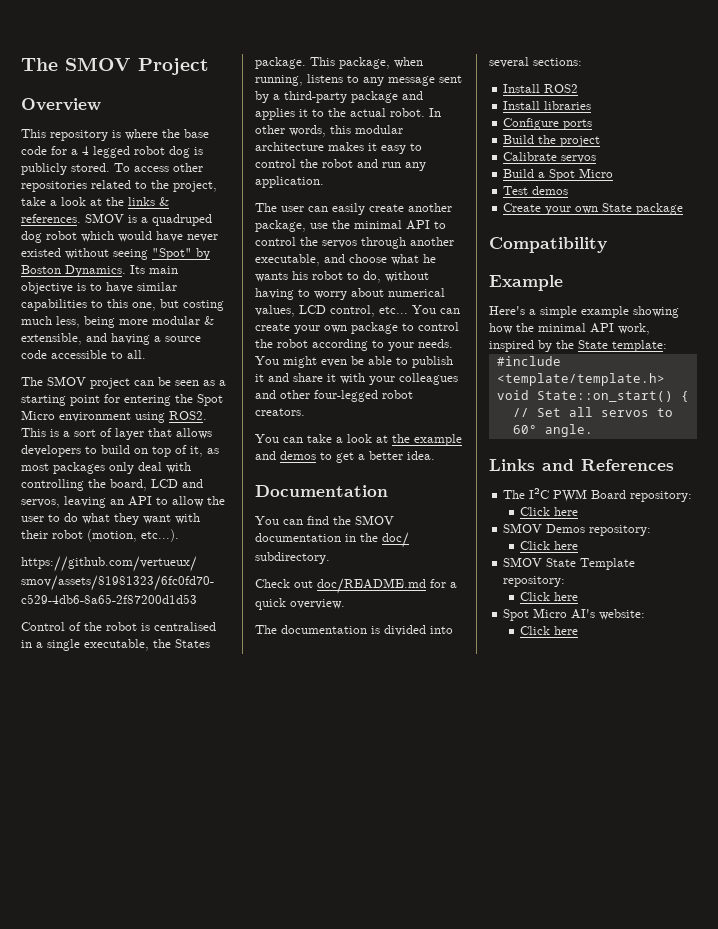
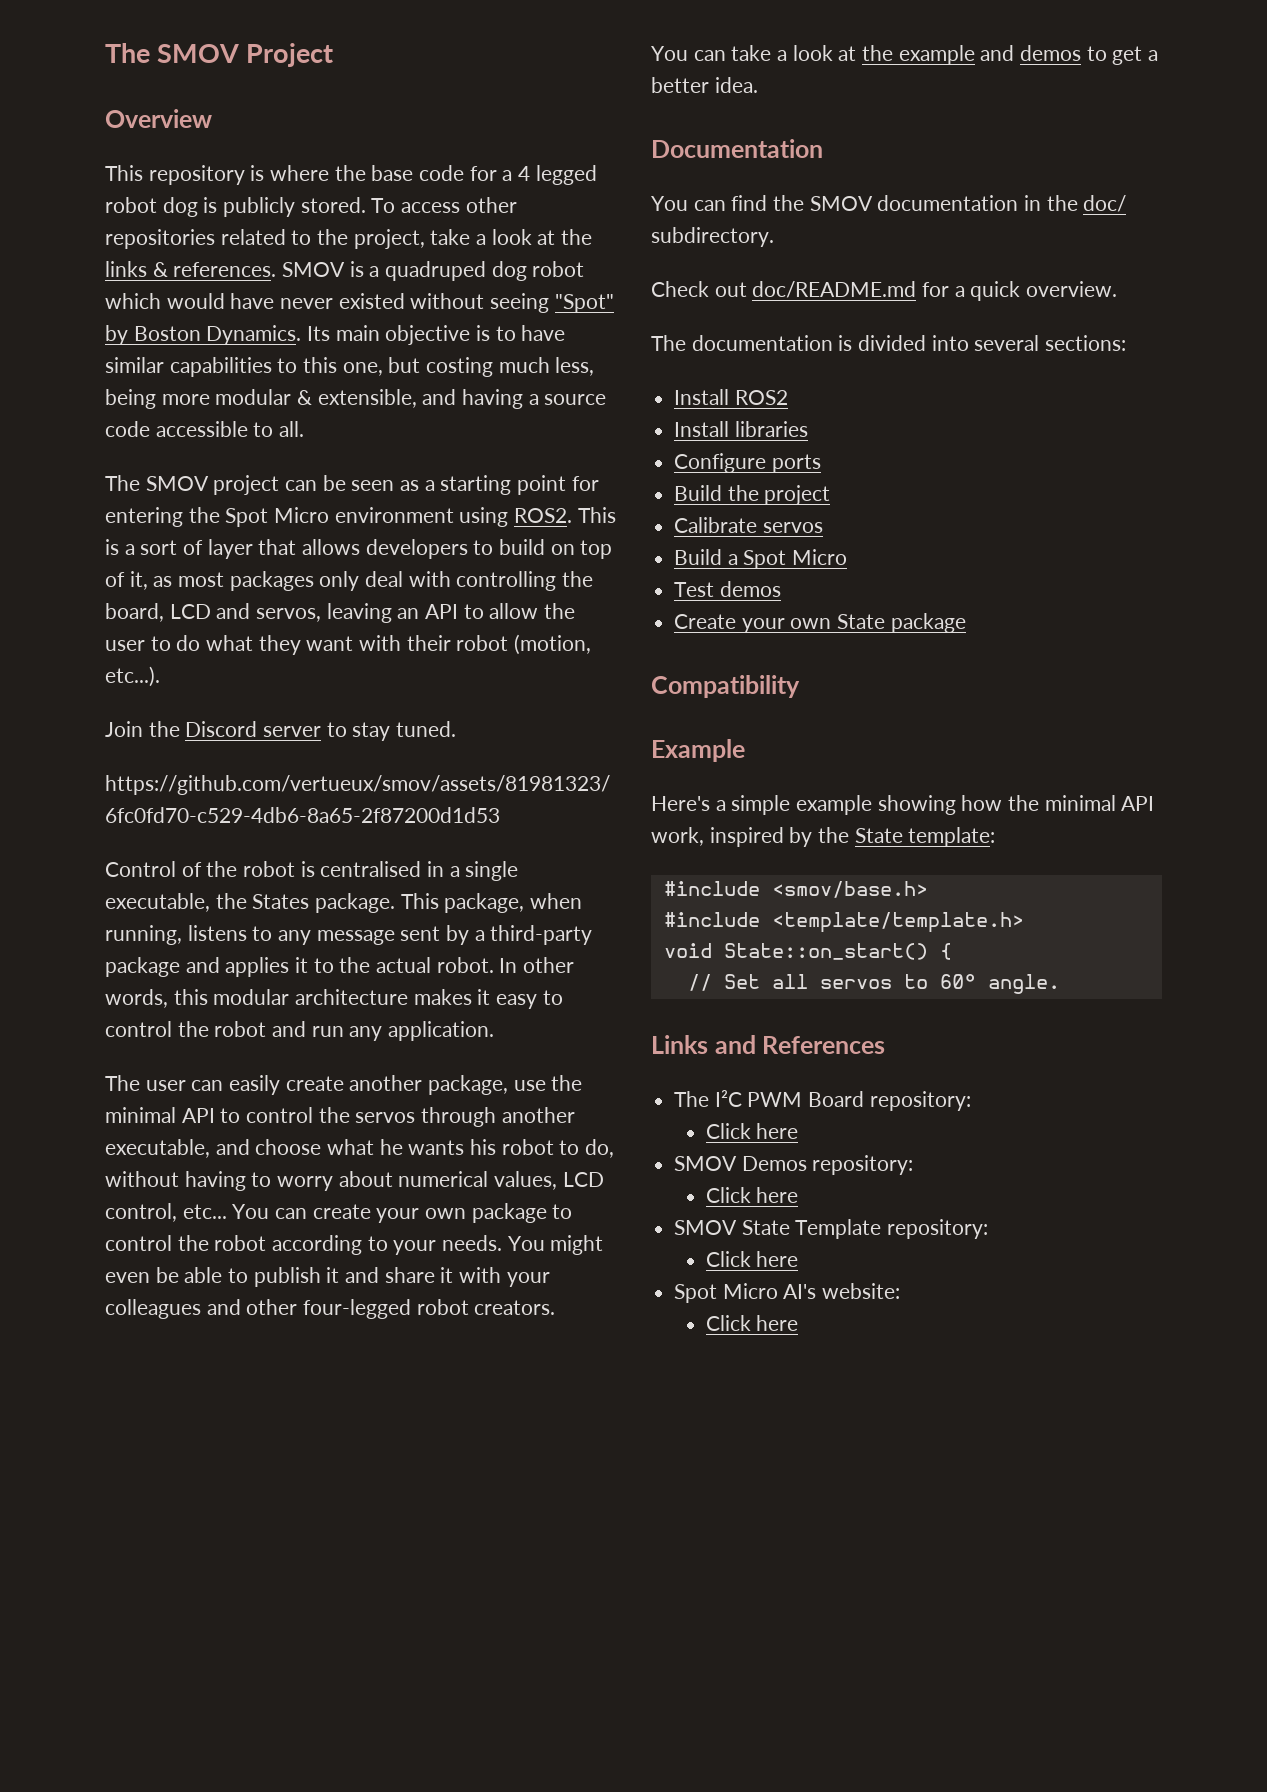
(179, 535) none -> [105,721,457,741] // Join the Discord server to stay tuned.
(667, 346) none -> [663,881,928,898] // #include <smov/base.h>

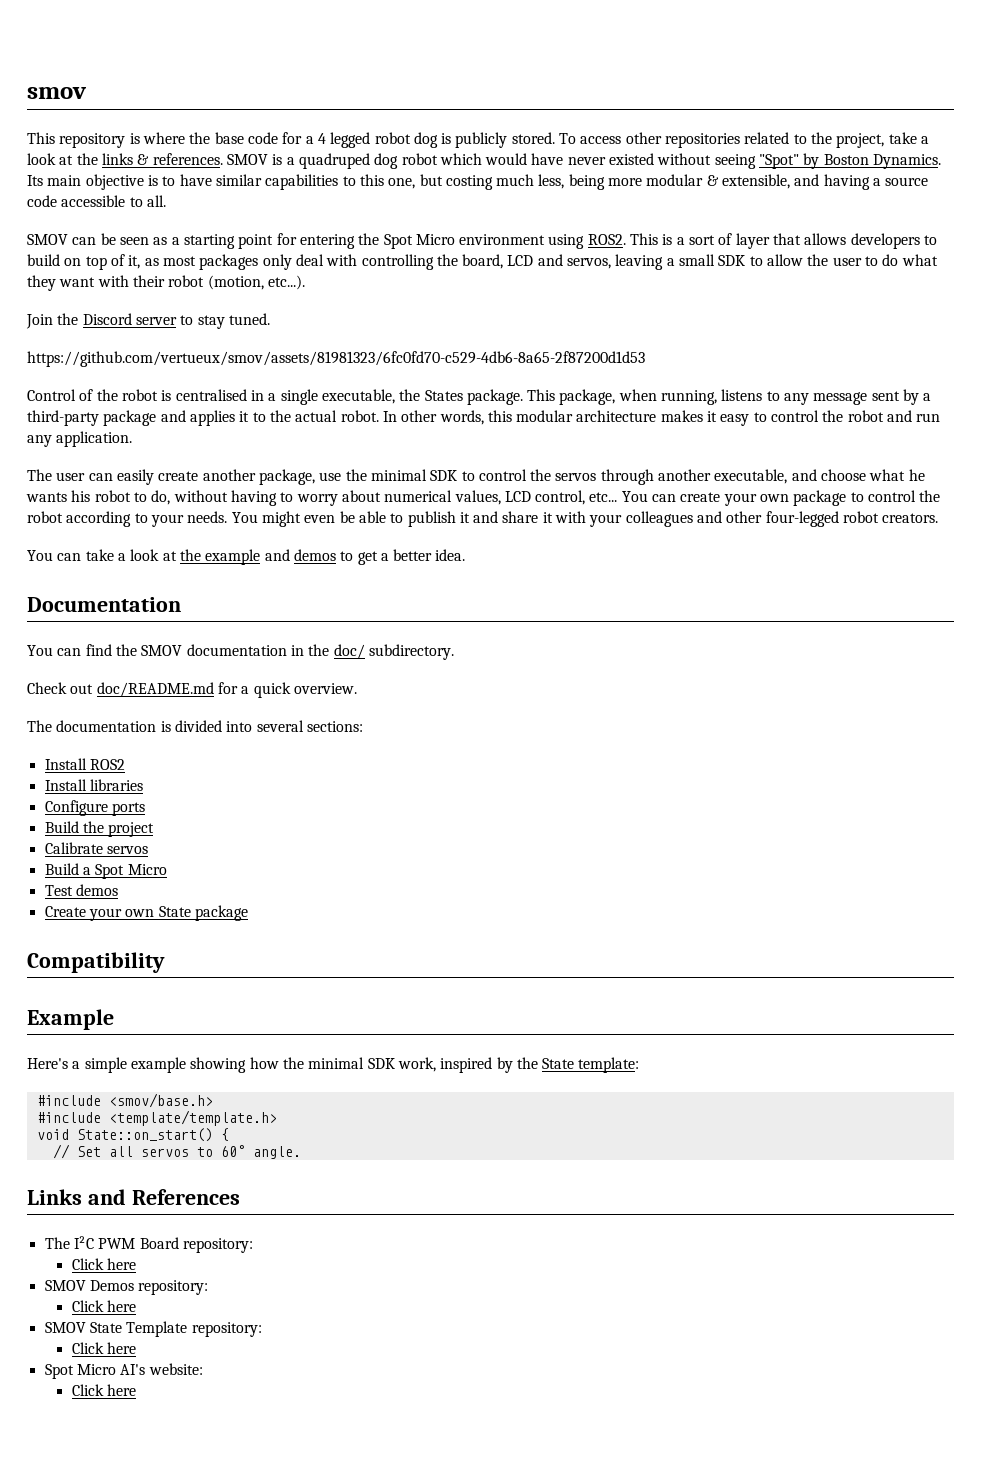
[105,43,334,67] [105,109,212,128] The SMOV Project // Overview -> [27,87,87,99] smov
[105,475,280,495] The SMOV project -> [27,234,68,245] SMOV
[397,604,459,619] an API -> [666,254,746,266] a small SDK
[181,1108,215,1123] API -> [430,470,458,481] SDK
[1121,796,1155,811] API -> [367,1058,395,1069] SDK

